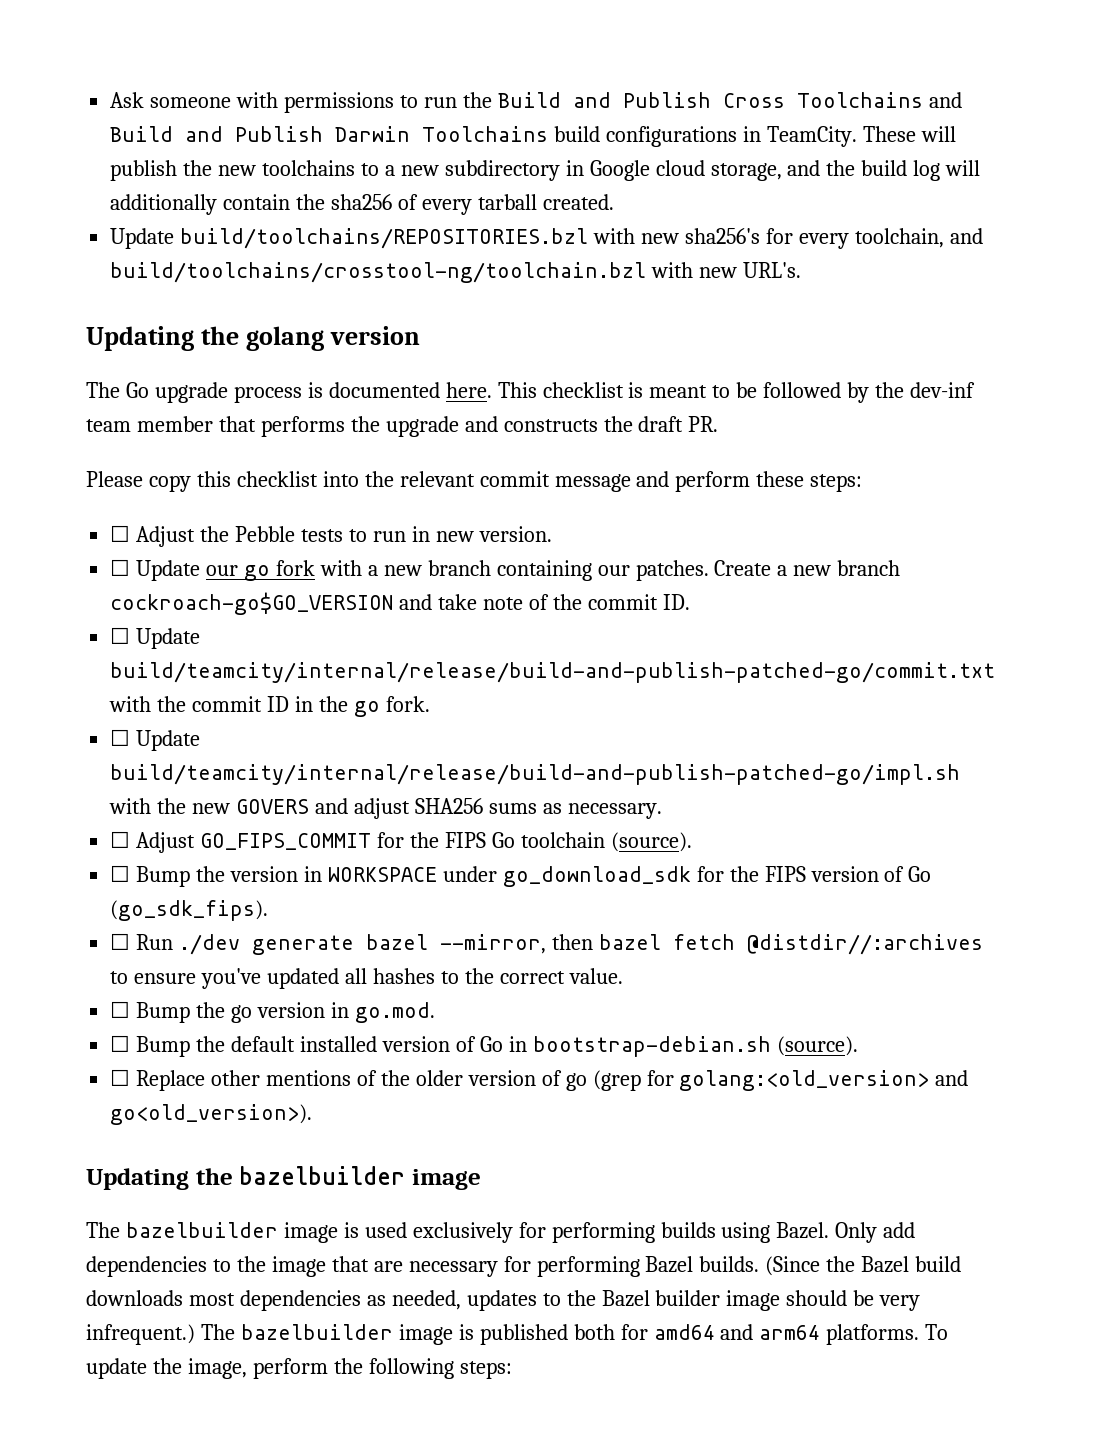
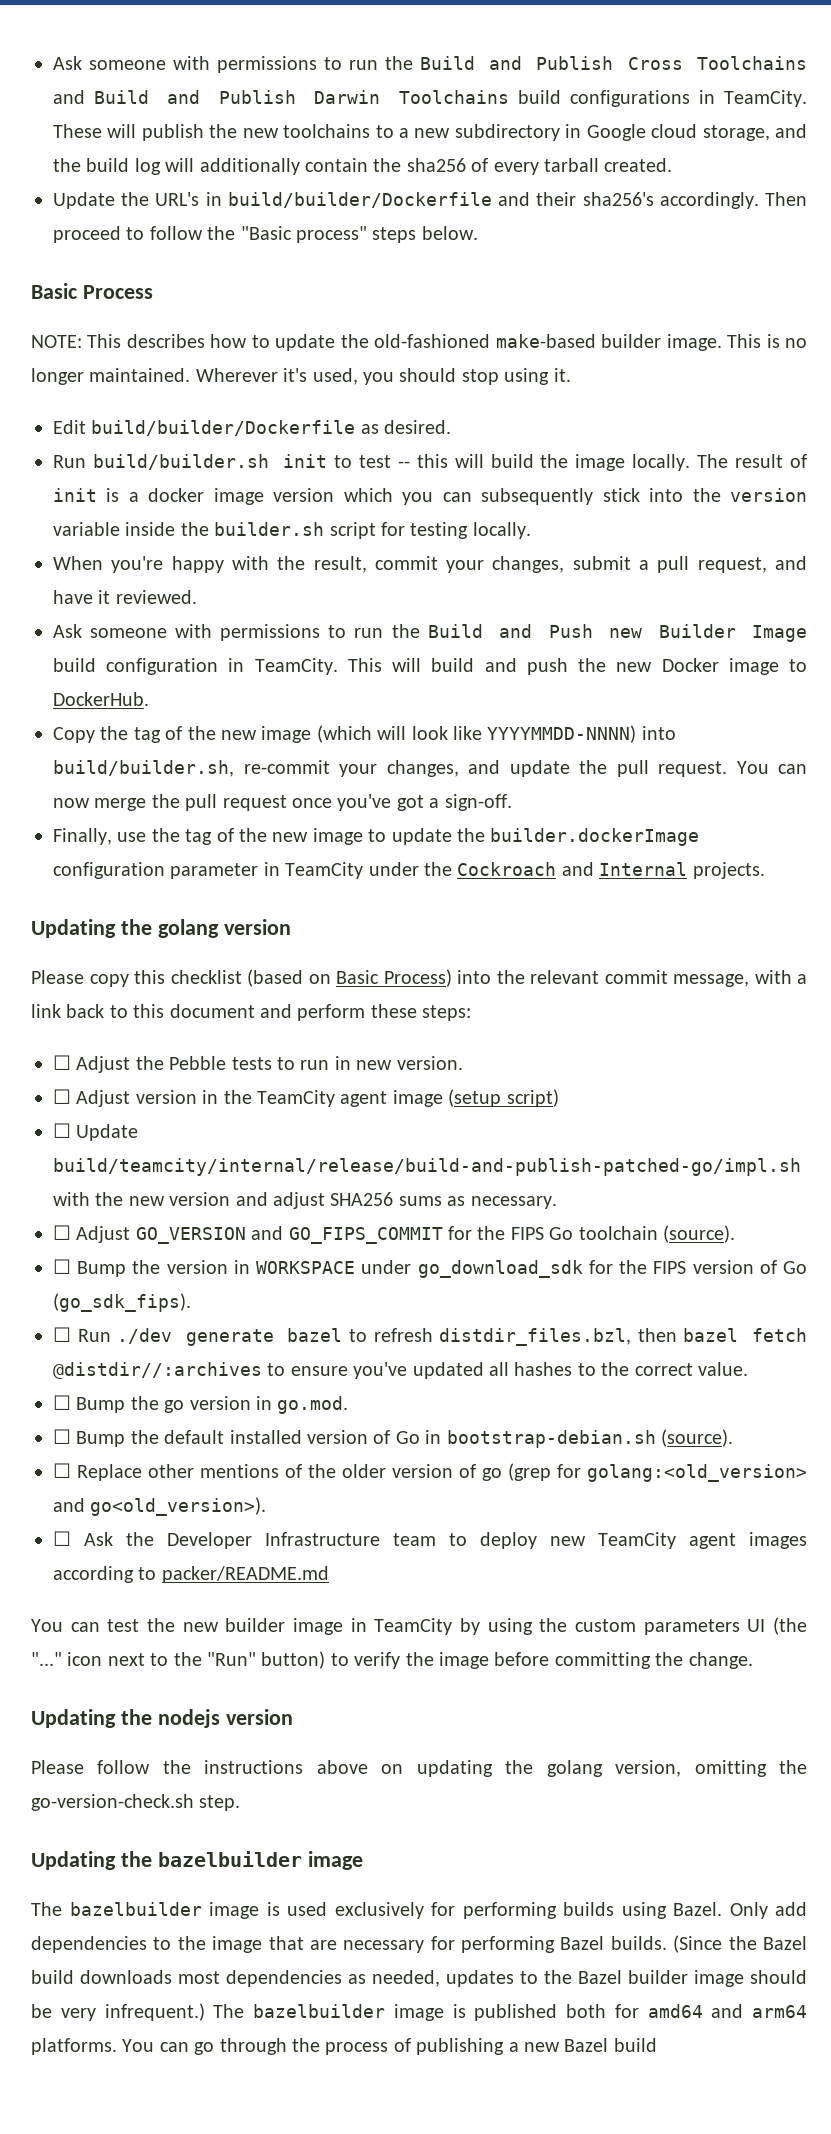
[180,228,983,249] [110,262,802,283] [86,326,420,351] [86,382,976,403] [86,416,719,437] [86,471,631,492] build/toolchains/REPOSITORIES.bzl with new sha256's for every toolchain, and build/toolchains/crosstool-ng/toolchain.bzl with new URL's. // Updating the golang version // The Go upgrade process is documented here. This checklist is meant to be followed by the dev-inf team member that performs the upgrade and constructs the draft PR. // Please copy this checklist into the relevant commit message -> [121,192,807,209] [53,226,478,243] [31,283,153,299] [31,334,807,351] [31,368,571,385] [53,420,452,436] [53,454,807,471] [53,488,807,505] [53,522,531,539] [53,556,807,573] [53,590,197,604] [53,624,807,642] [53,658,808,675] [53,692,149,706] [53,725,676,743] [53,760,807,777] [53,794,512,811] [53,828,700,846] [53,862,765,879] [31,919,291,938] [31,969,807,987] [31,1004,255,1018] the URL's in build/builder/Dockerfile and their sha256's accordingly. Then proceed to follow the "Basic process" steps below. // Basic Process // NOTE: This describes how to update the old-fashioned make-based builder image. This is no longer maintained. Wherever it's used, you should stop using it. // Edit build/builder/Dockerfile as desired. // Run build/builder.sh init to test -- this will build the image locally. The result of init is a docker image version which you can subsequently stick into the version variable inside the builder.sh script for testing locally. // When you're happy with the result, commit your changes, submit a pull request, and have it reviewed. // Ask someone with permissions to run the Build and Push new Builder Image build configuration in TeamCity. This will build and push the new Docker image to DockerHub. // Copy the tag of the new image (which will look like YYYYMMDD-NNNN) into build/builder.sh, re-commit your changes, and update the pull request. You can now merge the pull request once you've got a sign-off. // Finally, use the tag of the new image to update the builder.dockerImage configuration parameter in TeamCity under the Cockroach and Internal projects. // Updating the golang version // Please copy this checklist (based on Basic Process) into the relevant commit message, with a link back to this document
[136,560,901,581] [110,592,690,615] [110,627,201,649] [110,662,996,683] [109,696,430,717] Update our go fork with a new branch containing our patches. Create a new branch cockroach-go$GO_VERSION and take note of the commit ID. // ☐ Update build/teamcity/internal/release/build-and-publish-patched-go/commit.txt with the commit ID in the go fork. -> [76,1089,559,1107] Adjust version in the TeamCity agent image (setup script)
[236,799,310,814] GOVERS -> [169,1192,231,1206] version
(196, 842) none -> [135,1226,284,1244] GO_VERSION and
[440,934,547,954] --mirror, -> [348,1328,632,1346] to refresh distdir_files.bzl,
(313, 1114) none -> [53,1531,807,1549] [53,1566,329,1583] [31,1617,807,1635] [31,1651,753,1669] [31,1709,293,1728] [31,1760,808,1777] [31,1794,241,1811] // ☐ Ask the Developer Infrastructure team to deploy new TeamCity agent images according to packer/README.md // You can test the new builder image in TeamCity by using the custom parameters UI (the "..." icon next to the "Run" button) to verify the image before committing the change. // Updating the nodejs version // Please follow the instructions above on updating the golang version, omitting the go-version-check.sh step.
[925,1324,949,1340] [86,1358,512,1379] To update the image, perform the following steps: -> [122,2038,657,2055] You can go through the process of publishing a new Bazel build

